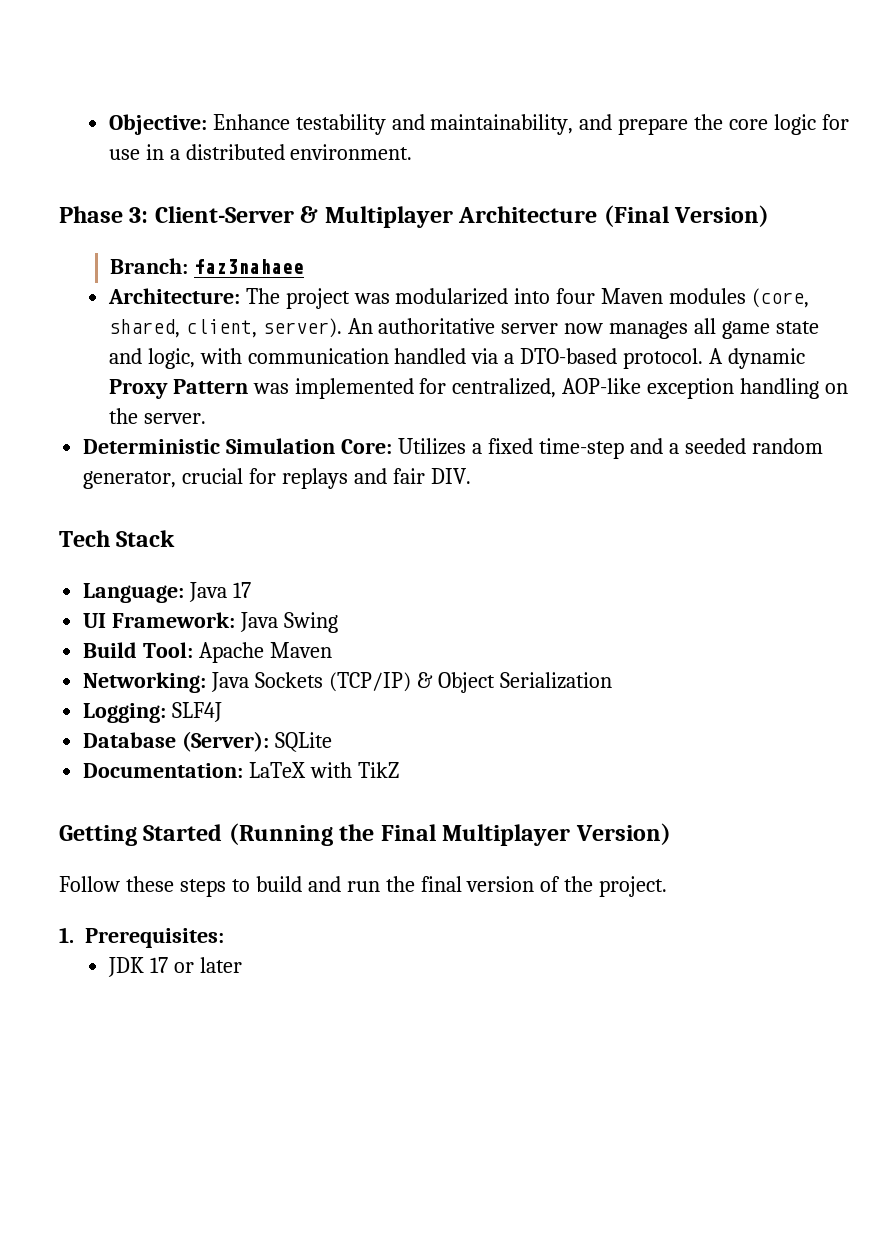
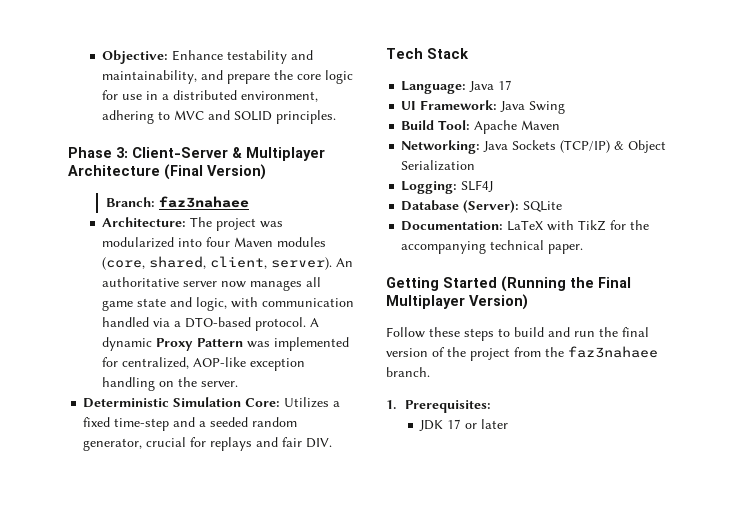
[290,144,413,160] environment. -> [241,91,319,102] [102,110,337,124] environment, adhering to MVC and SOLID principles.
(400, 770) none -> [610,220,650,230] [401,240,584,254] for the accompanying technical paper.
[599,876,668,897] project. -> [470,346,658,361] [386,367,430,377] project from the faz3nahaee branch.

